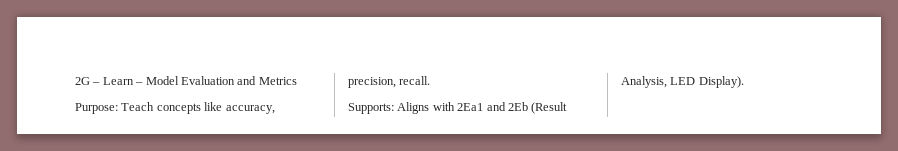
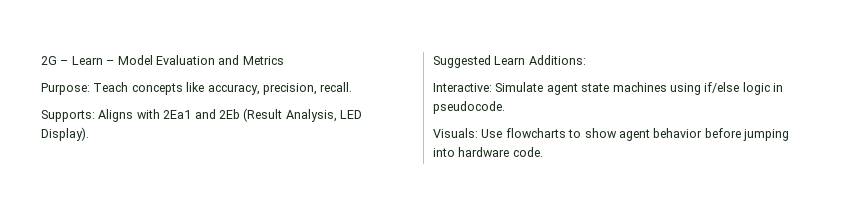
(744, 82) none -> [433,55,586,68] [433,82,783,95] [433,101,505,114] [433,128,789,141] [433,147,543,157] // Suggested Learn Additions: // Interactive: Simulate agent state machines using if/else logic in pseudocode. // Visuals: Use flowcharts to show agent behavior before jumping into hardware code.

